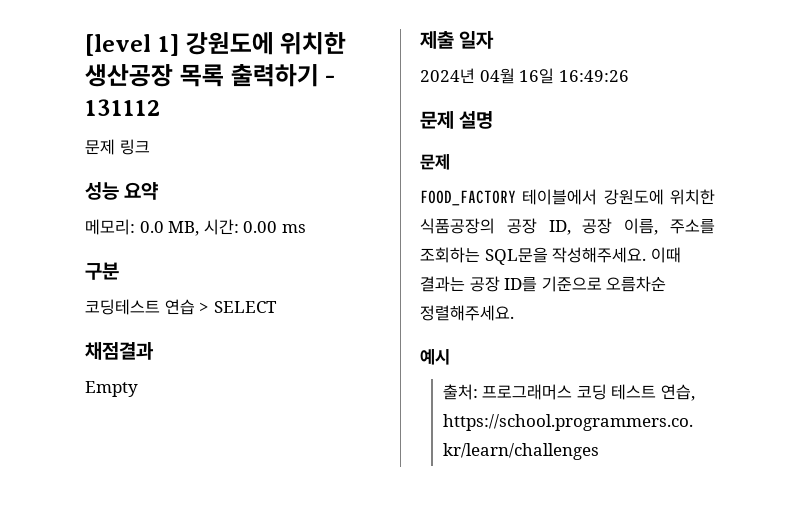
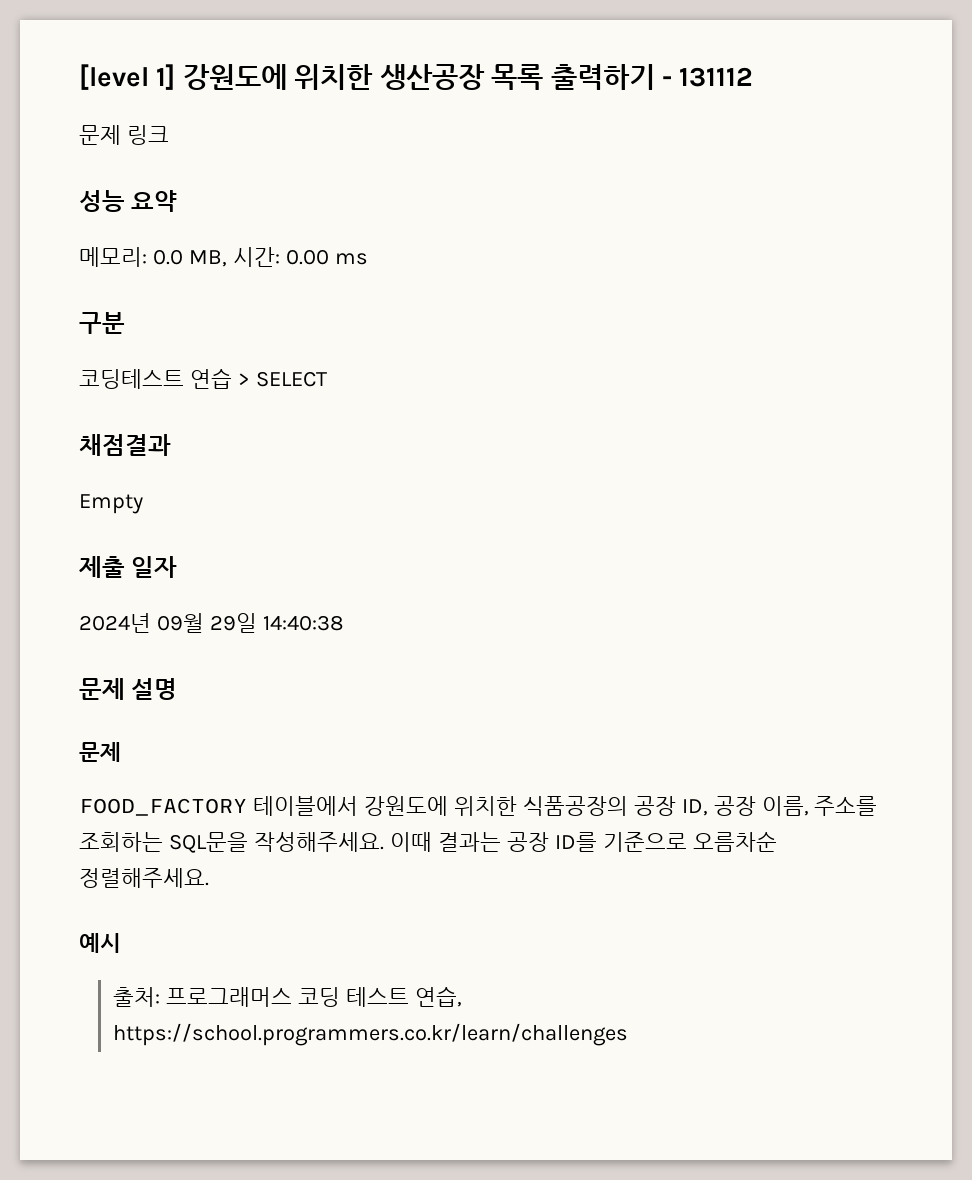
[479,68,629,84] 04월 16일 16:49:26 -> [156,613,344,633] 09월 29일 14:40:38

